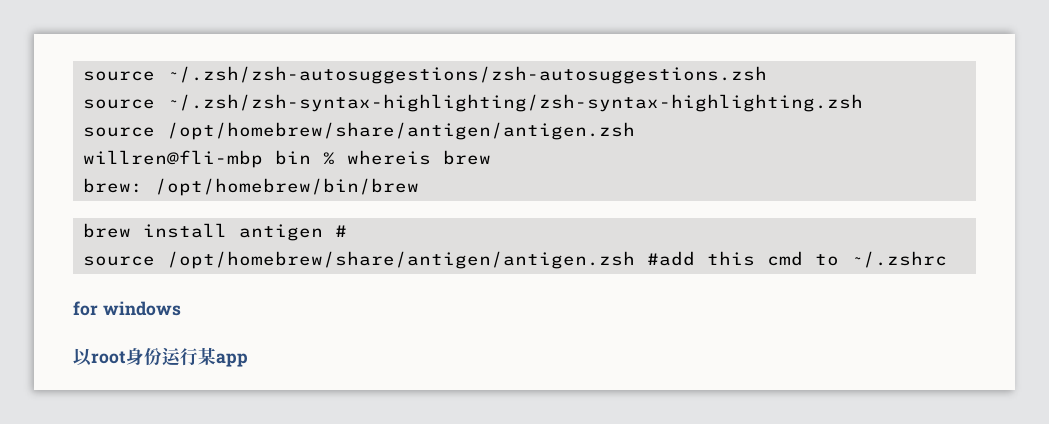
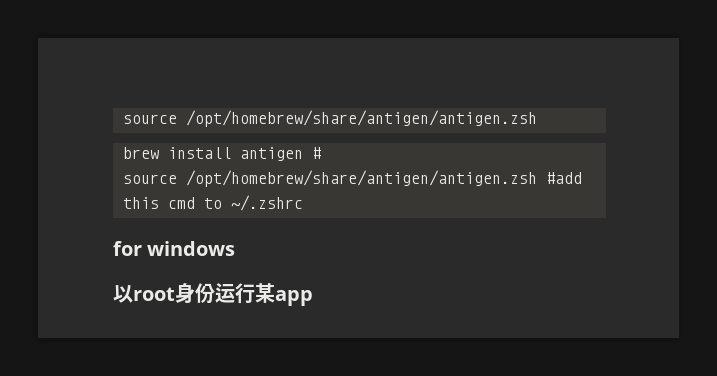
[82,66,767,84] [82,94,863,112] [82,122,635,140] [82,150,491,168] [82,178,419,196] source ~/.zsh/zsh-autosuggestions/zsh-autosuggestions.zsh // source ~/.zsh/zsh-syntax-highlighting/zsh-syntax-highlighting.zsh // source /opt/homebrew/share/antigen/antigen.zsh // willren@fli-mbp bin % whereis brew // brew: /opt/homebrew/bin/brew -> [123,110,538,127] source /opt/homebrew/share/antigen/antigen.zsh

